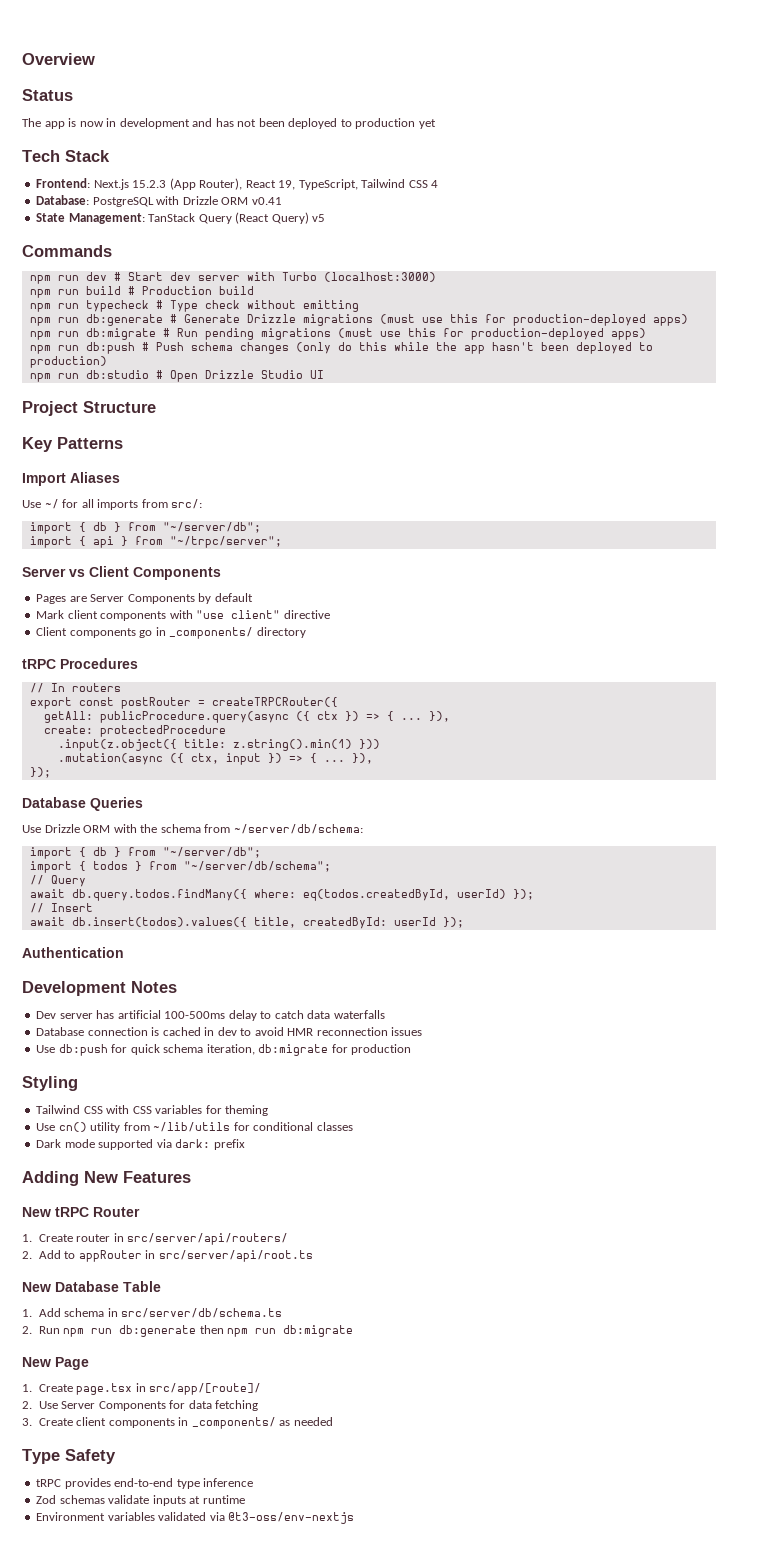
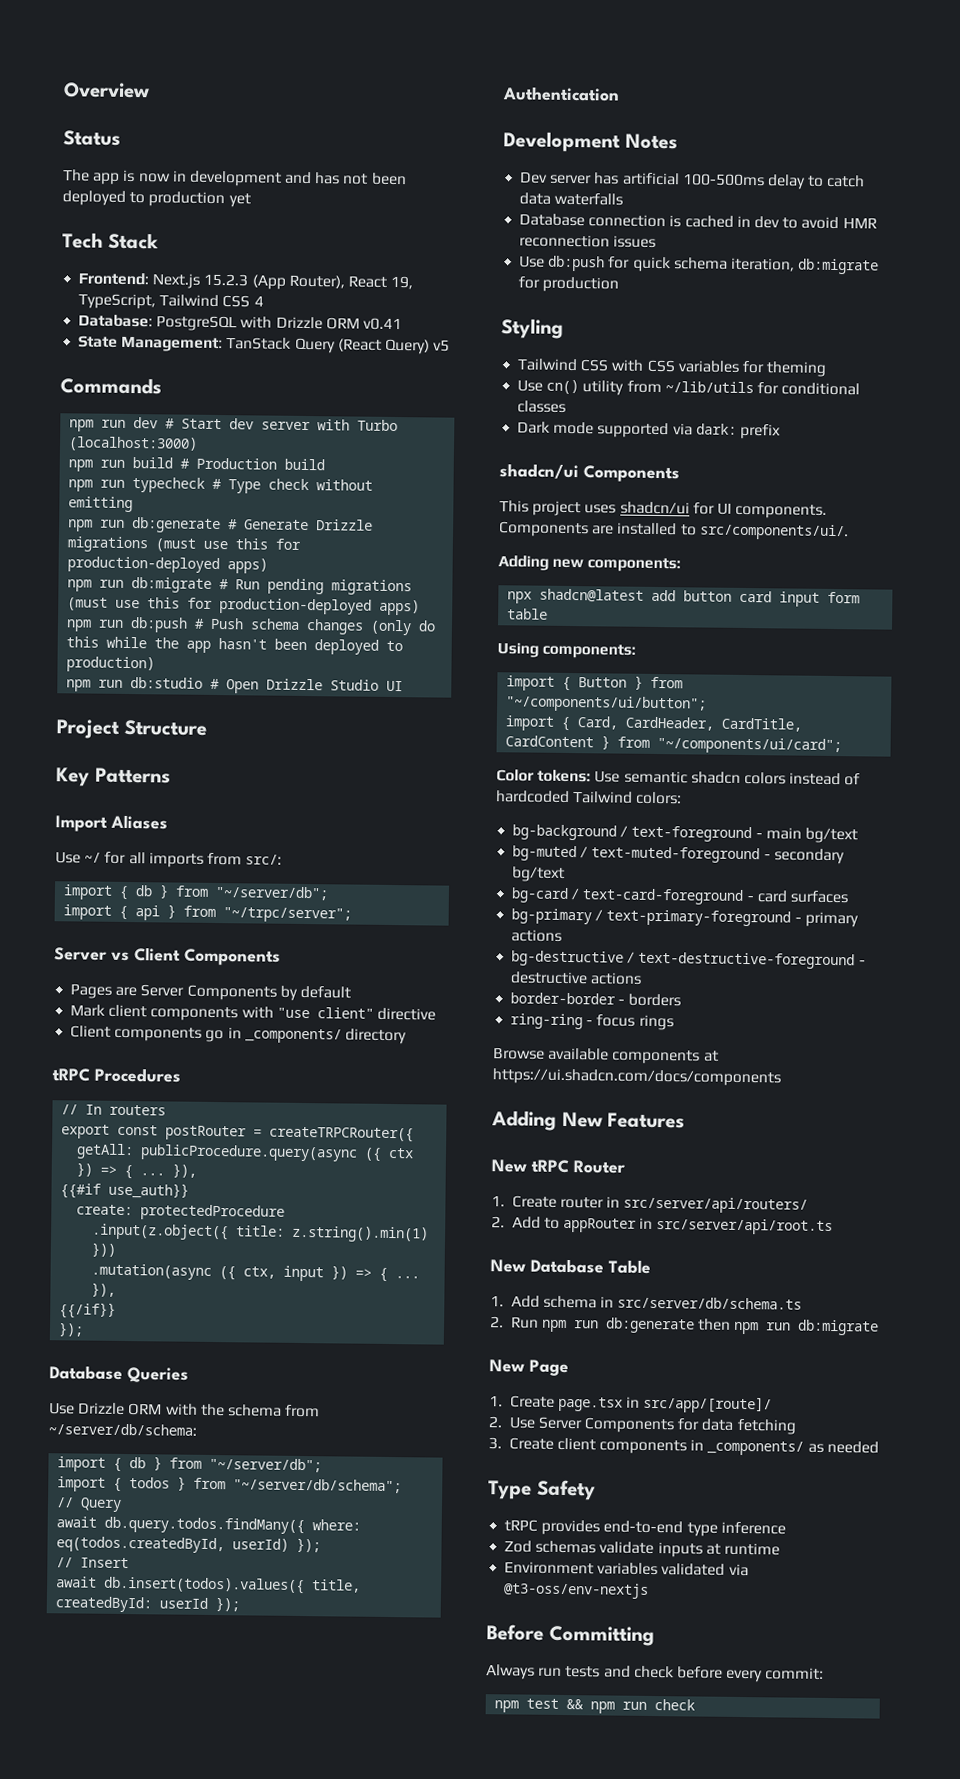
(450, 716) none -> [60,1182,190,1199] // {{#if use_auth}}
(373, 758) none -> [59,1302,117,1319] // {{/if}}
(245, 1144) none -> [499,463,680,483] [499,500,828,519] [499,521,849,541] [498,555,682,573] [507,588,861,607] [507,608,549,620] [497,642,637,659] [506,675,684,692] [506,695,708,713] [505,715,803,732] [505,735,843,755] [496,769,861,786] [495,790,683,805] [512,824,858,844] [512,845,845,865] [512,866,566,882] [511,887,849,905] [511,908,859,928] [511,929,563,942] [511,950,866,970] [510,971,643,985] [510,992,682,1007] [510,1013,674,1031] [493,1047,719,1065] [492,1068,781,1087] // shadcn/ui Components // This project uses shadcn/ui for UI components. Components are installed to src/components/ui/. // Adding new components: // npx shadcn@latest add button card input form table // Using components: // import { Button } from "~/components/ui/button"; // import { Card, CardHeader, CardTitle, CardContent } from "~/components/ui/card"; // Color tokens: Use semantic shadcn colors instead of hardcoded Tailwind colors: // bg-background / text-foreground - main bg/text // bg-muted / text-muted-foreground - secondary bg/text // bg-card / text-card-foreground - card surfaces // bg-primary / text-primary-foreground - primary actions // bg-destructive / text-destructive-foreground - destructive actions // border-border - borders // ring-ring - focus rings // Browse available components at https://ui.shadcn.com/docs/components
(355, 1518) none -> [486,1624,655,1647] [486,1664,825,1683] [494,1698,696,1714] // Before Committing // Always run tests and check before every commit: // npm test && npm run check

